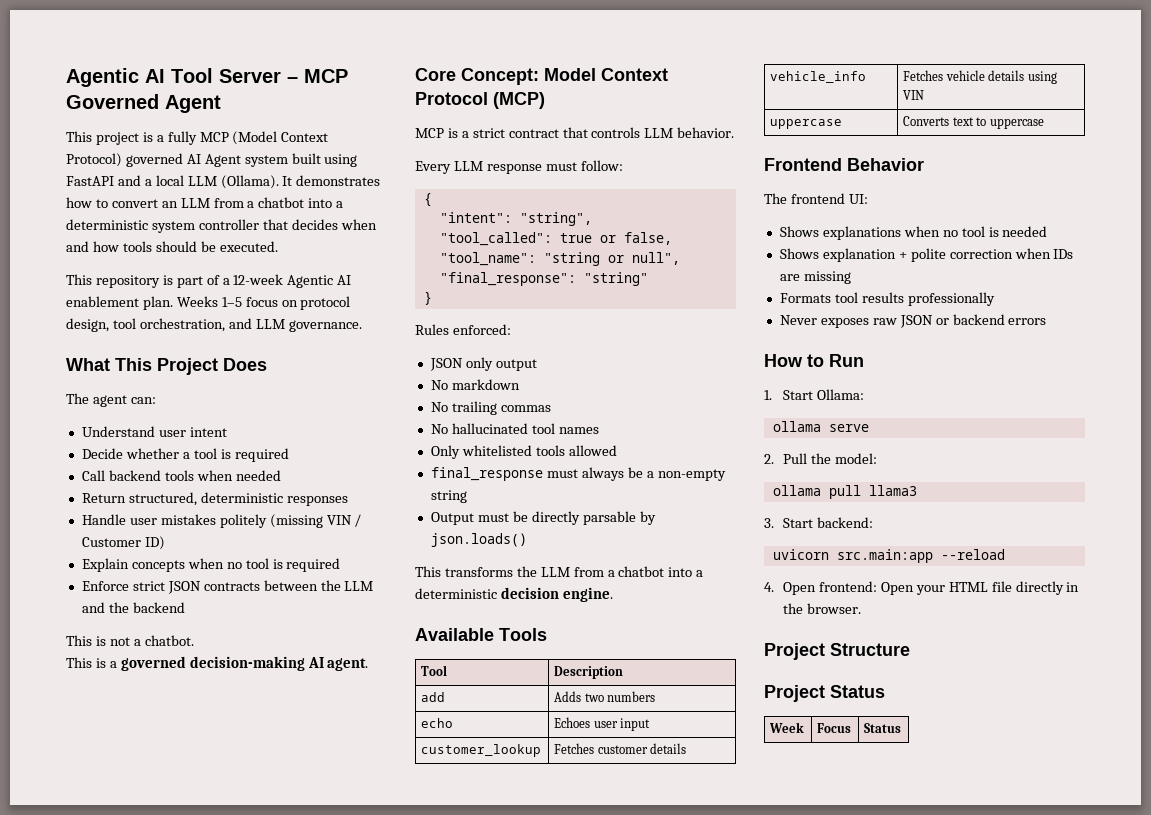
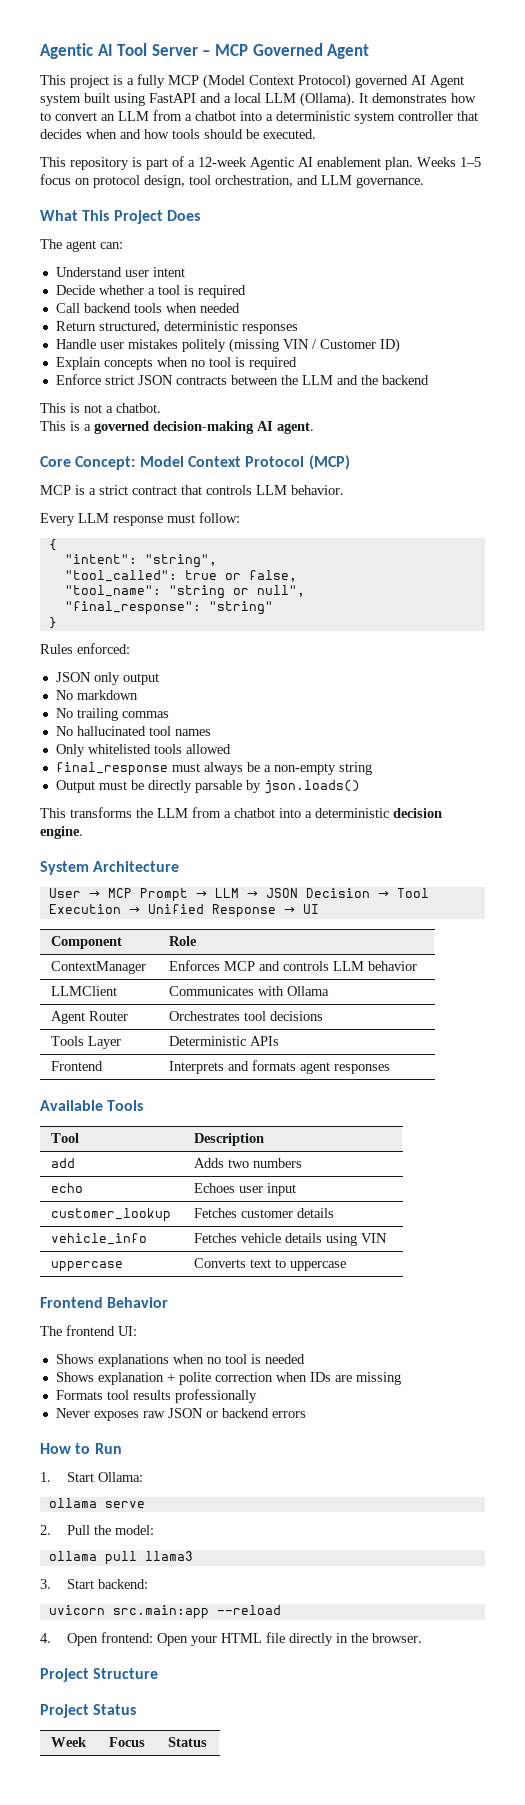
(613, 594) none -> [40,861,180,875] [48,888,429,902] [48,904,319,918] [51,936,123,949] [169,936,198,946] [51,961,147,974] [169,960,418,971] [51,986,118,996] [169,986,330,996] [51,1011,129,1024] [169,1011,324,1021] [51,1036,122,1049] [169,1036,280,1046] [51,1061,104,1071] [169,1060,391,1074] // System Architecture // User → MCP Prompt → LLM → JSON Decision → Tool Execution → Unified Response → UI // Component | Role // ContextManager | Enforces MCP and controls LLM behavior // LLMClient | Communicates with Ollama // Agent Router | Orchestrates tool decisions // Tools Layer | Deterministic APIs // Frontend | Interprets and formats agent responses

